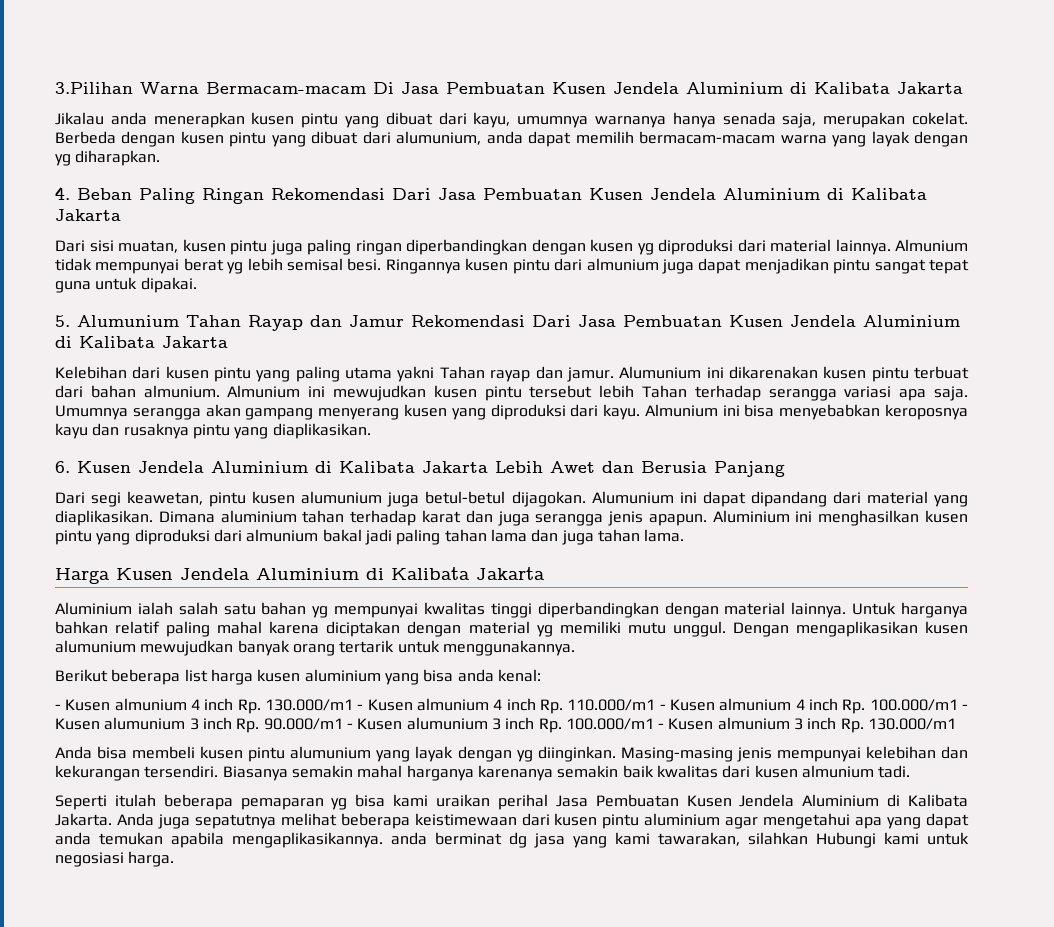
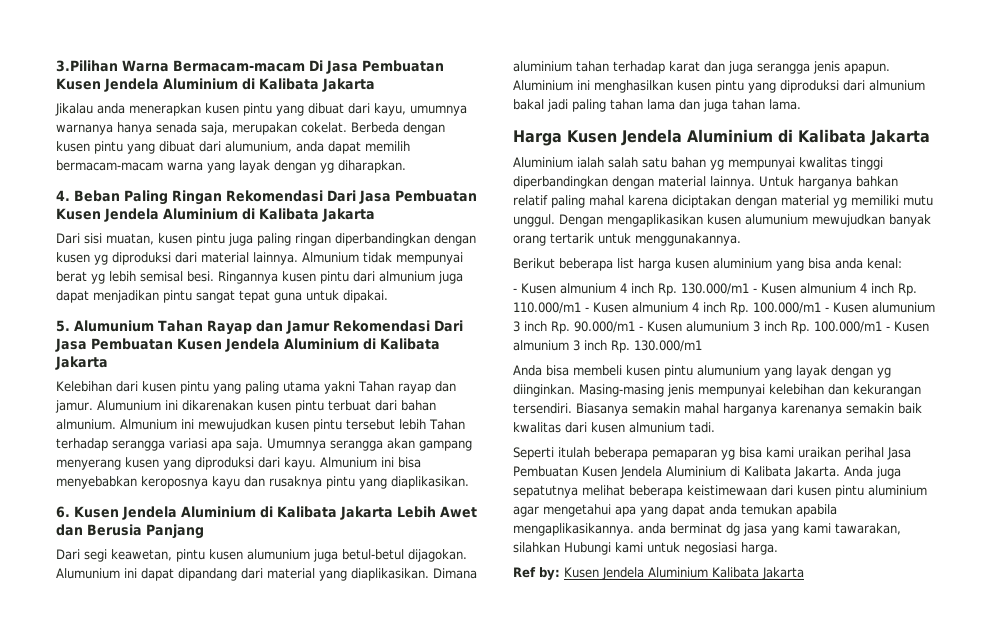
(175, 859) none -> [513,567,804,580] // Ref by: Kusen Jendela Aluminium Kalibata Jakarta

